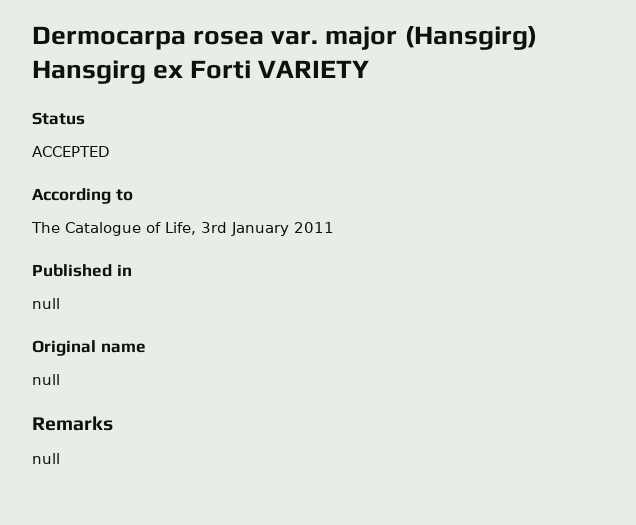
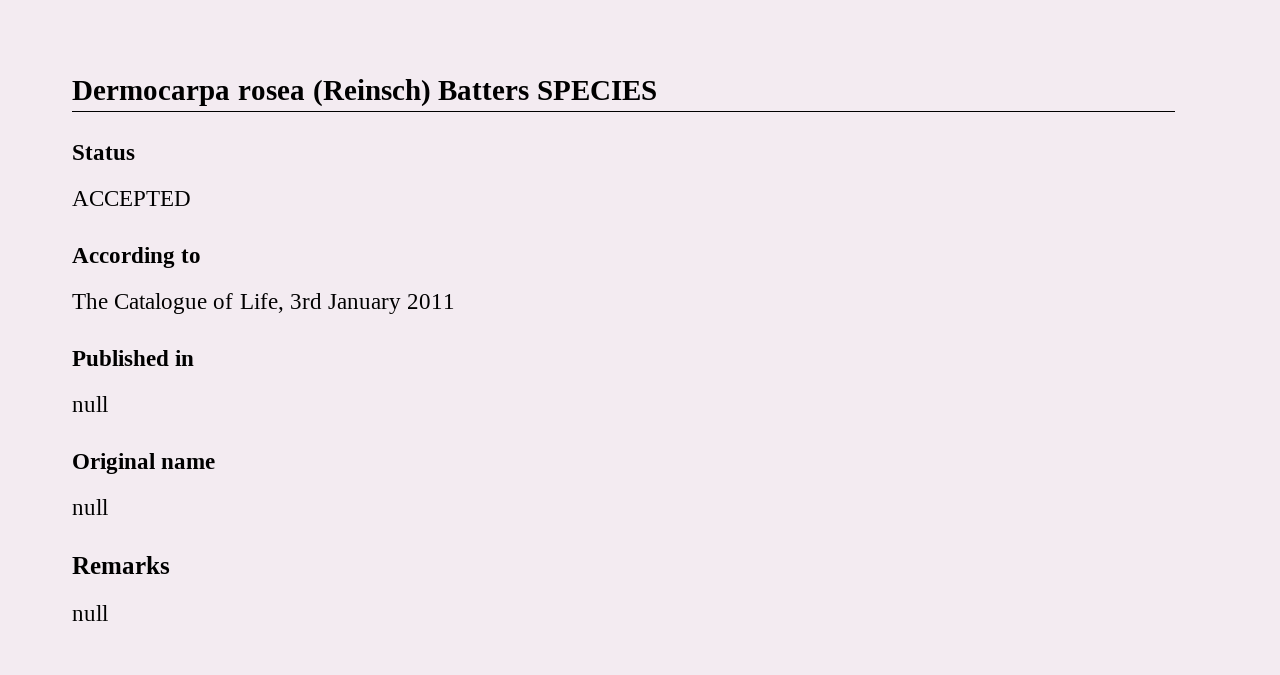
[271,26,537,50] [32,60,370,84] var. major (Hansgirg) Hansgirg ex Forti VARIETY -> [312,79,658,107] (Reinsch) Batters SPECIES

